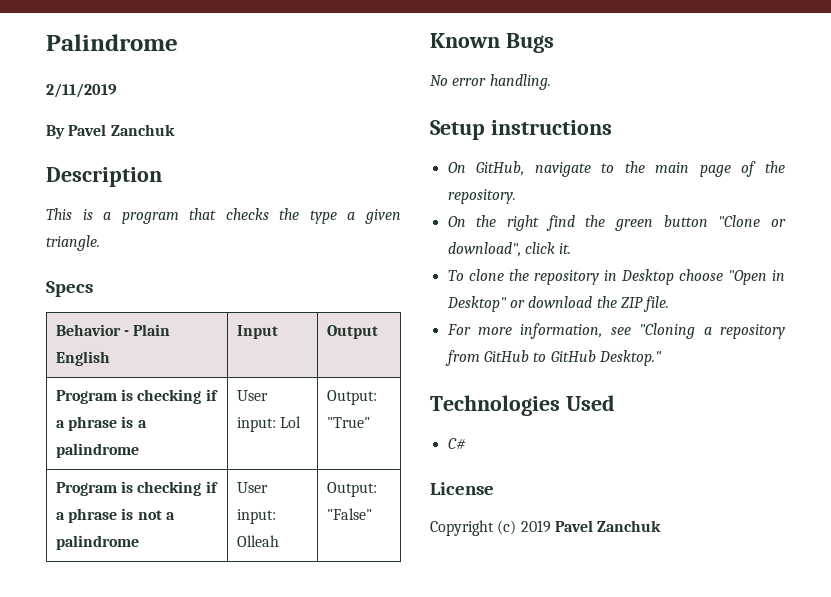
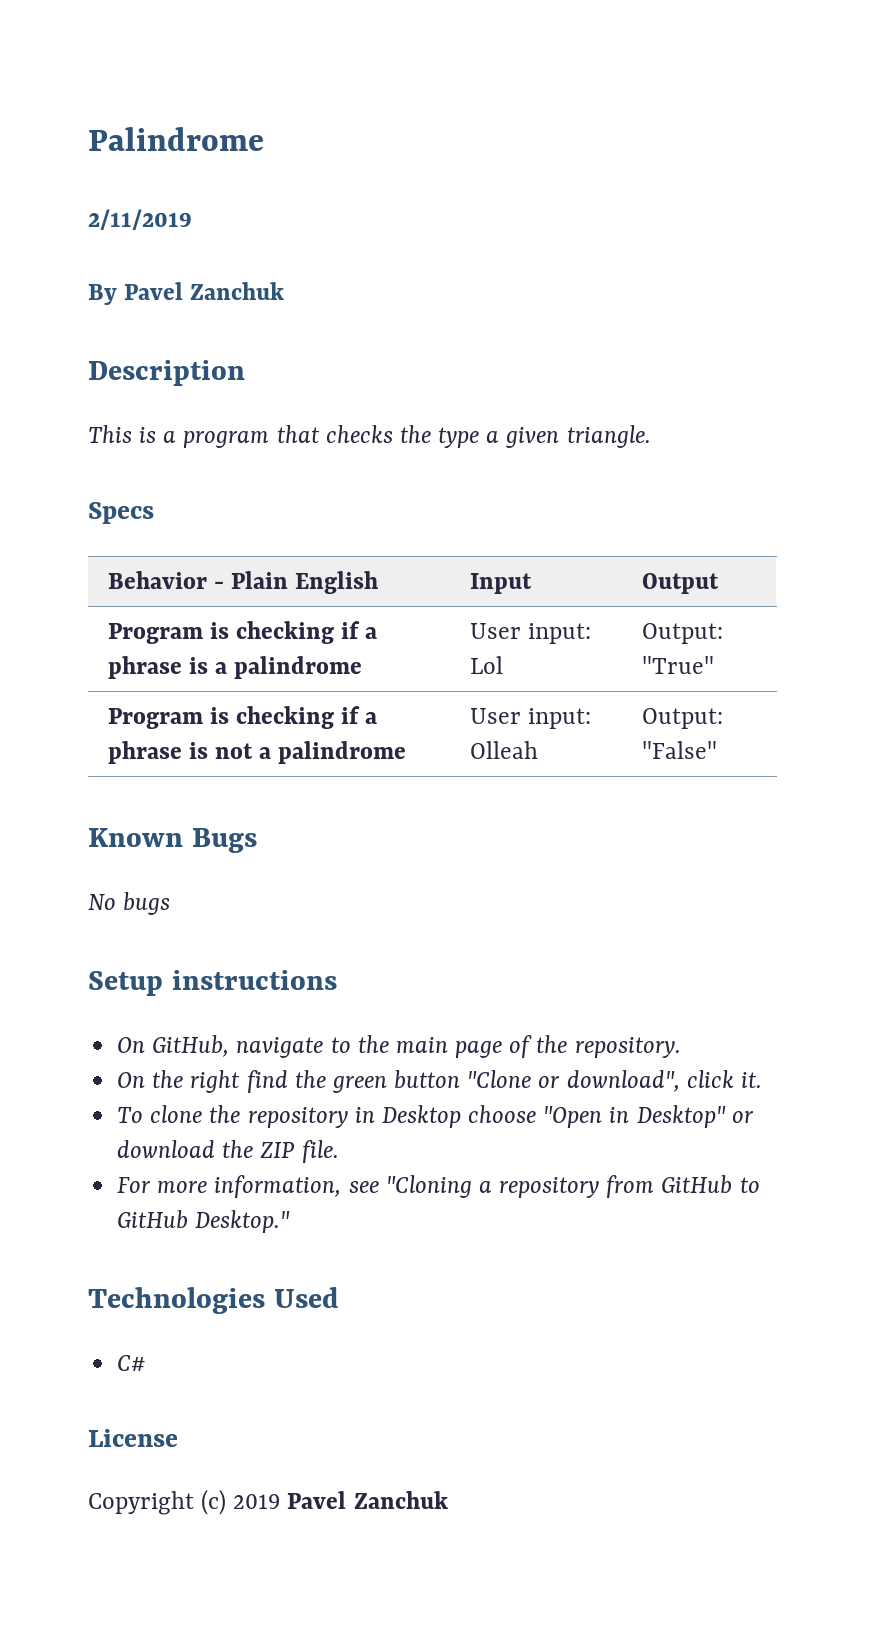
[452,74,551,90] error handling. -> [123,892,171,915] bugs

